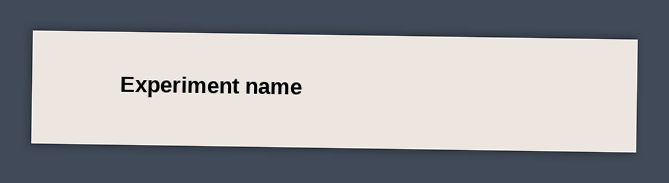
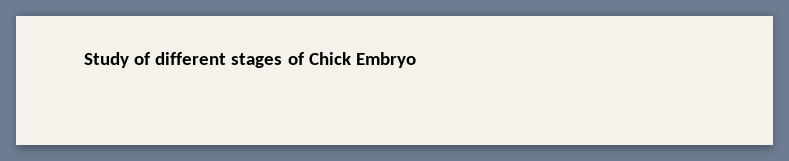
[119,75,303,99] Experiment name -> [84,52,416,68] Study of different stages of Chick Embryo

